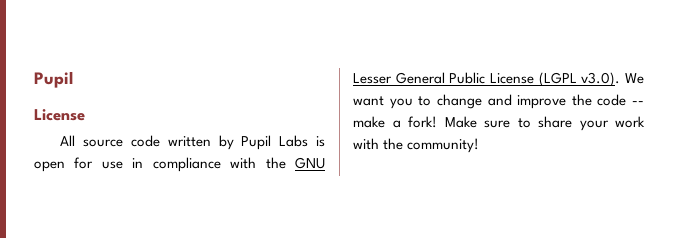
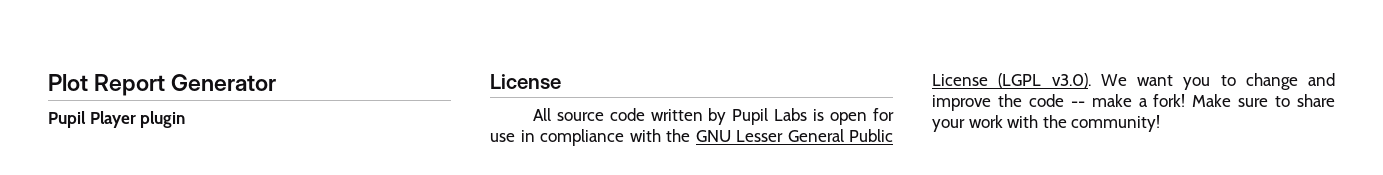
[34,71,73,88] Pupil -> [48,74,277,96] [48,111,186,128] Plot Report Generator // Pupil Player plugin

